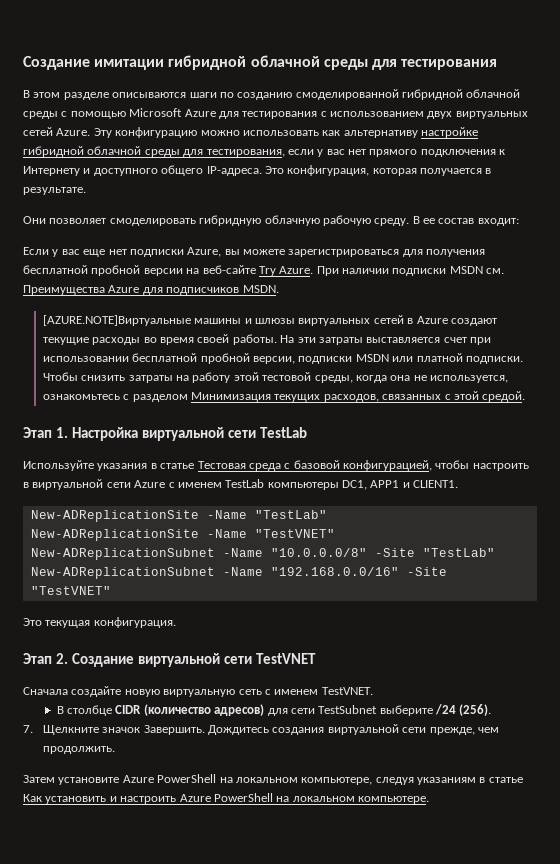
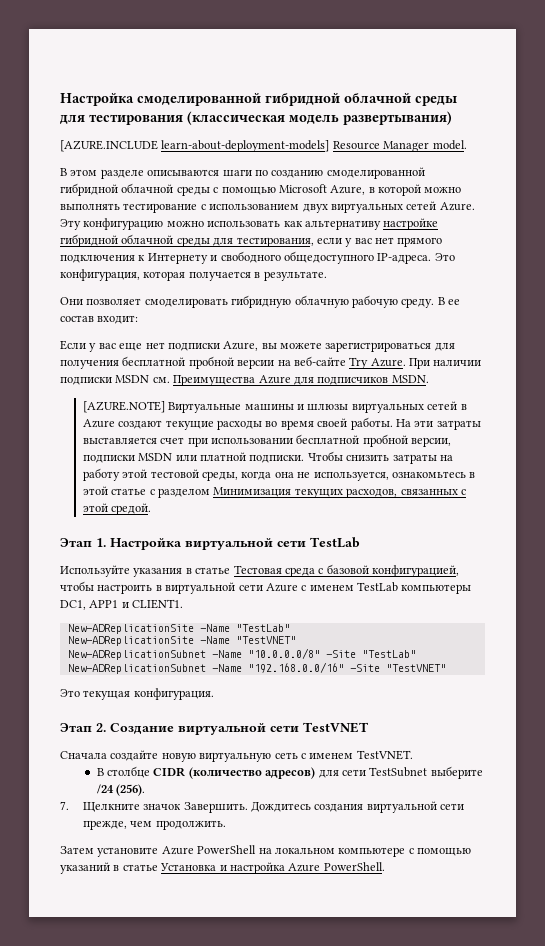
[23,56,165,70] Создание имитации -> [60,92,261,106] Настройка смоделированной
(498, 64) none -> [187,111,452,125] [60,140,467,152] (классическая модель развертывания) // [AZURE.INCLUDE learn-about-deployment-models] Resource Manager model.
[184,109,318,119] Azure для тестирования -> [330,184,462,196] [60,203,198,213] Azure, в которой можно выполнять тестирование
[93,165,204,176] доступного общего -> [220,251,374,264] свободного общедоступного
[42,315,191,326] [AZURE.NOTE]Виртуальные -> [82,401,242,413] [AZURE.NOTE] Виртуальные
(120, 397) none -> [469,472,476,478] [82,486,147,495] в этой статье
[301,777,523,785] [23,793,429,804] компьютере, следуя указаниям в статье Как установить и настроить Azure PowerShell на локальном компьютере. -> [338,847,471,857] [60,862,385,874] компьютере с помощью указаний в статье Установка и настройка Azure PowerShell.

